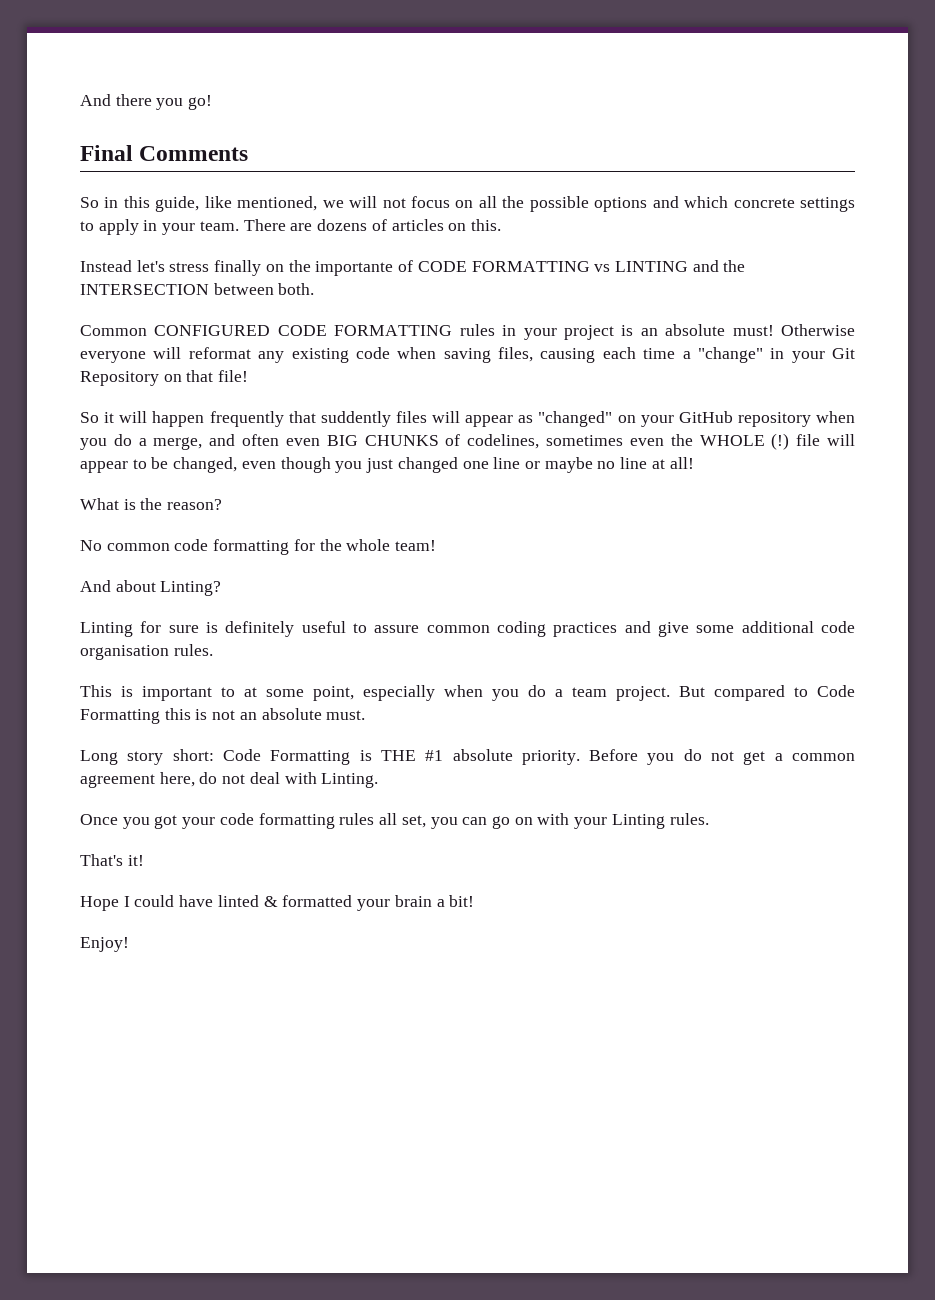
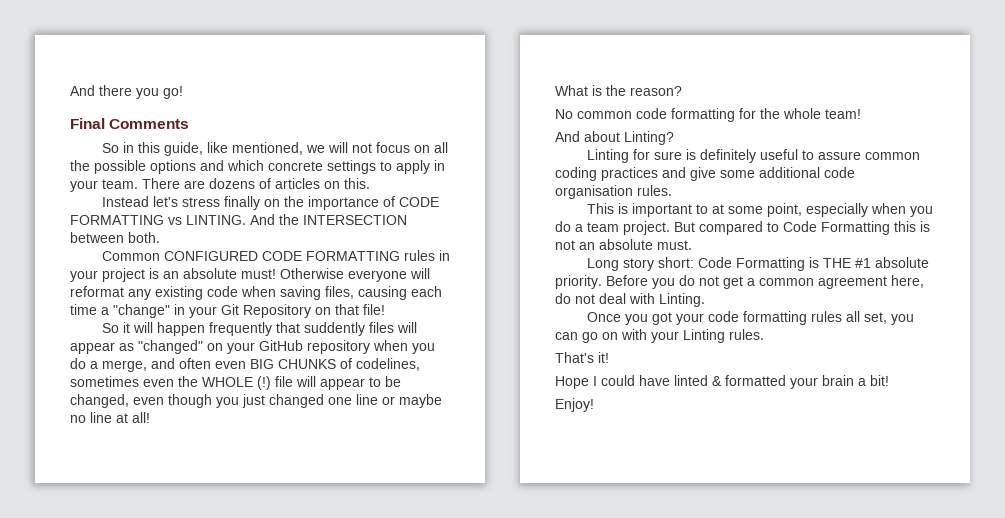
[315,261,394,276] importante -> [307,196,379,210] importance
[614,260,719,272] LINTING and -> [186,214,275,225] LINTING. And

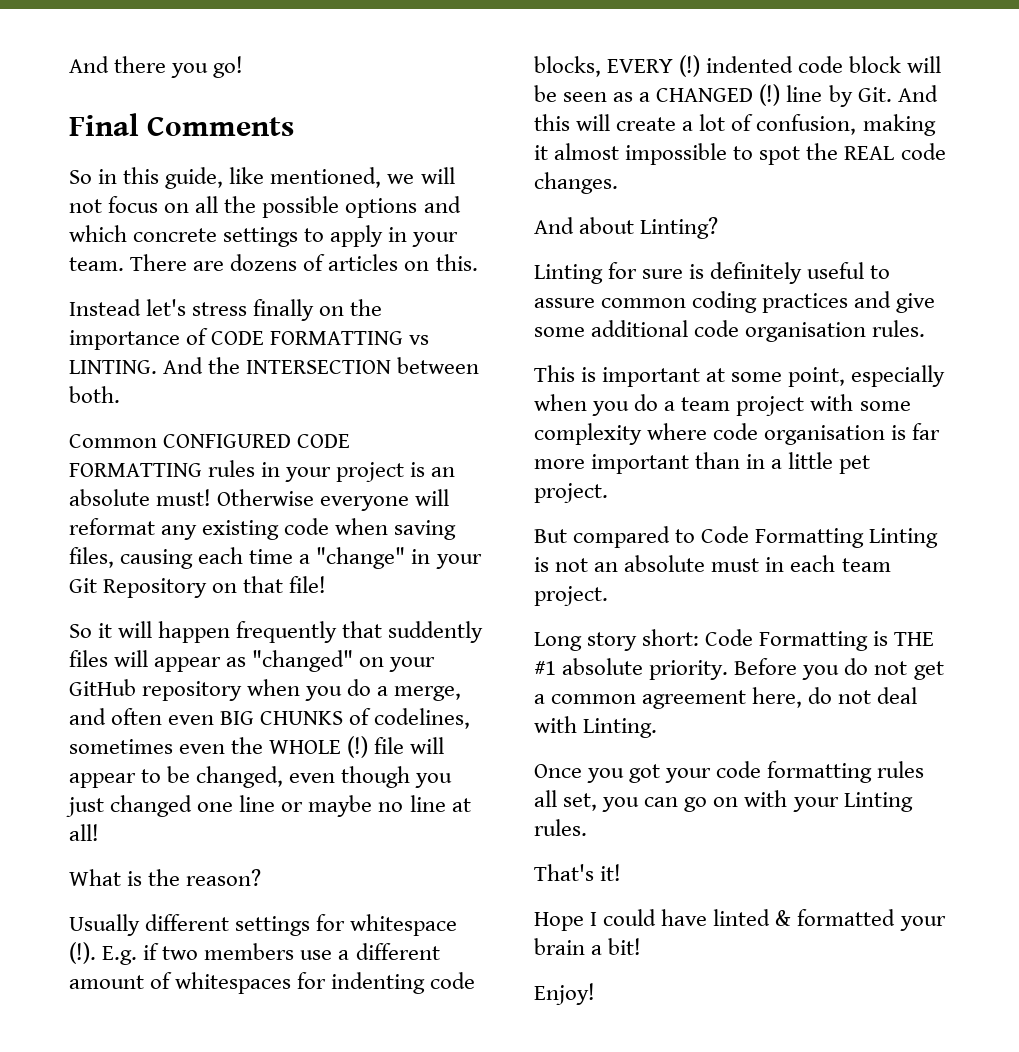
[555,108,861,122] No common code formatting for the whole team! -> [69,914,458,936] [69,942,440,965] [69,972,476,994] [534,55,942,77] [534,84,938,107] [534,114,936,136] [534,143,946,165] [534,172,618,194] Usually different settings for whitespace (!). E.g. if two members use a different amount of whitespaces for indenting code blocks, EVERY (!) indented code block will be seen as a CHANGED (!) line by Git. And this will create a lot of confusion, making it almost impossible to spot the REAL code changes.
[695,204,708,214] to -> (701, 377) none
[623,221,670,235] project. -> [736,394,911,416] [534,423,941,445] [534,452,871,474] [534,483,608,503] project with some complexity where code organisation is far more important than in a little pet project. //
[894,221,916,232] this -> [869,528,939,548] Linting
[657,240,692,250] must. -> [711,555,891,572] [534,586,608,606] must in each team project.

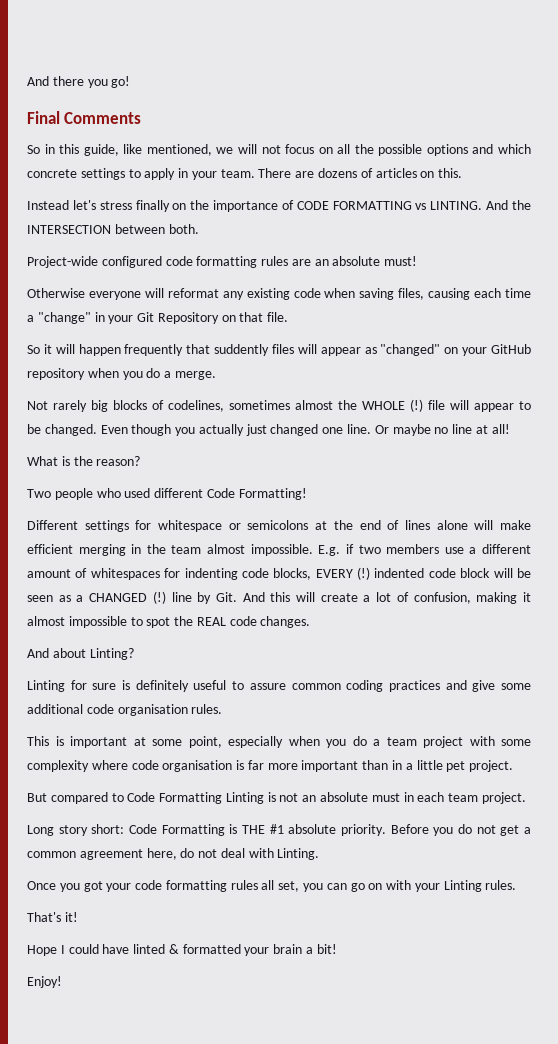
[69,434,351,448] [69,460,426,482] Common CONFIGURED CODE FORMATTING rules in your project is -> [27,256,311,268] Project-wide configured code formatting rules are
(212, 497) none -> (418, 261) //
[289,576,327,593] file! -> [267,312,289,322] file.
[394,686,462,701] [69,708,344,725] merge, and often even BIG CHUNKS -> [174,371,216,380] [27,400,147,412] merge. // Not rarely big blocks
[179,744,226,754] even -> [295,400,333,410] almost
[196,766,336,788] changed, even -> [44,424,128,436] changed. Even
(453, 780) none -> [198,424,244,436] actually
[239,795,304,812] line or -> [347,424,389,434] line. Or
[69,914,458,936] [69,942,96,964] Usually different settings for whitespace (!). -> [27,488,307,500] [27,520,531,532] [27,544,313,556] Two people who used different Code Formatting! // Different settings for whitespace or semicolons at the end of lines alone will make efficient merging in the team almost impossible.

